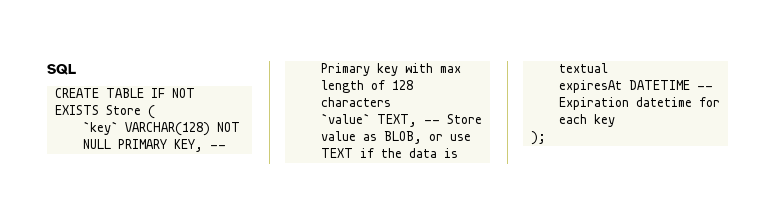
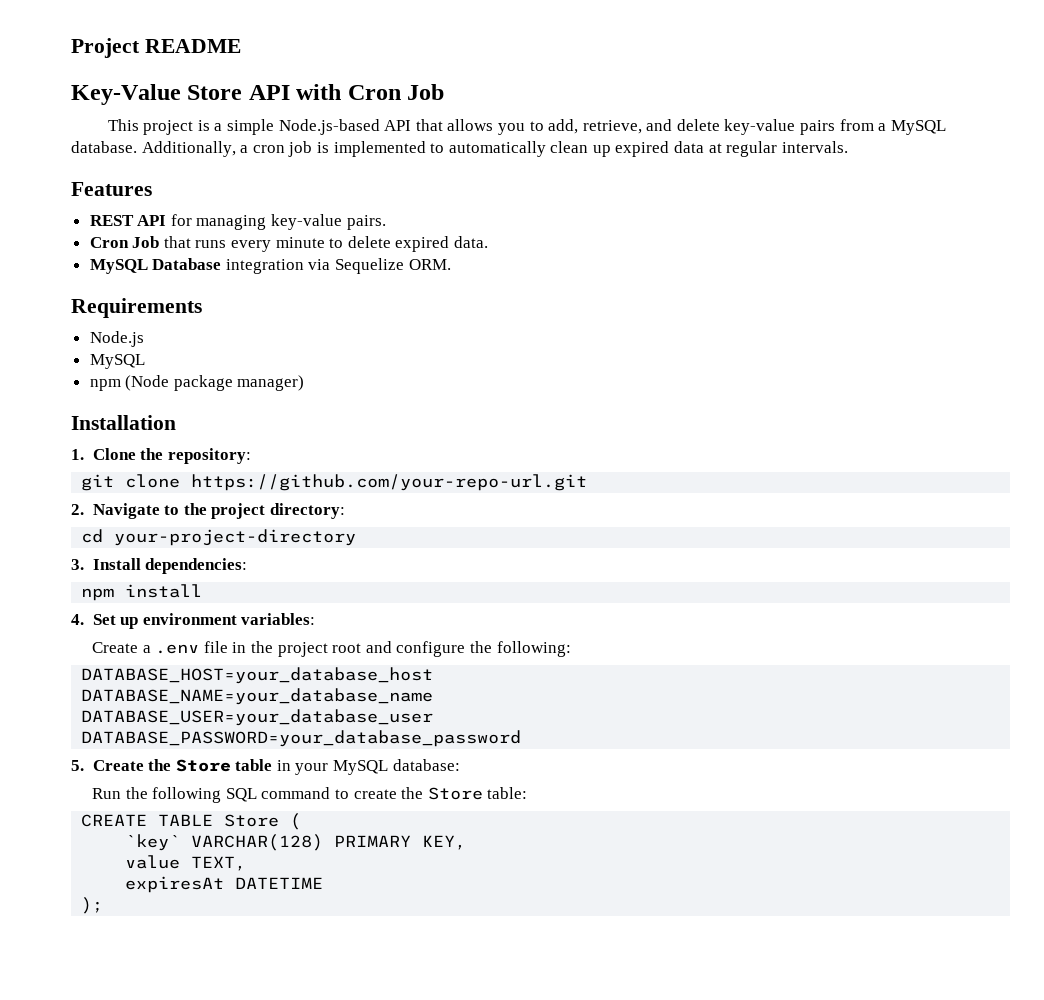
[47,64,76,75] SQL -> [71,38,241,58] [71,84,445,105] [107,119,946,135] [71,141,848,157] [71,182,152,196] [89,214,386,230] [89,236,489,252] [89,258,451,274] [71,298,202,318] [89,331,144,347] [89,354,145,369] [89,375,305,391] [71,415,176,430] [71,448,251,464] [81,474,588,491] [71,503,345,519] [81,529,357,546] [71,558,248,574] [81,584,203,601] [71,613,316,629] [92,641,571,657] [81,667,434,684] [81,688,434,705] [81,709,434,726] [81,730,522,747] [71,759,460,775] [92,787,528,803] Project README // Key-Value Store API with Cron Job // This project is a simple Node.js-based API that allows you to add, retrieve, and delete key-value pairs from a MySQL database. Additionally, a cron job is implemented to automatically clean up expired data at regular intervals. // Features // REST API for managing key-value pairs. // Cron Job that runs every minute to delete expired data. // MySQL Database integration via Sequelize ORM. // Requirements // Node.js // MySQL // npm (Node package manager) // Installation // 1. Clone the repository: // git clone https://github.com/your-repo-url.git // 2. Navigate to the project directory: // cd your-project-directory // 3. Install dependencies: // npm install // 4. Set up environment variables: // Create a .env file in the project root and configure the following: // DATABASE_HOST=your_database_host // DATABASE_NAME=your_database_name // DATABASE_USER=your_database_user // DATABASE_PASSWORD=your_database_password // 5. Create the Store table in your MySQL database: // Run the following SQL command to create the Store table:
[150,88,195,98] [54,105,99,115] IF NOT EXISTS -> (214, 820) none
[216,122,240,132] [82,139,111,149] NOT NULL -> (324, 842) none
[209,145,226,149] [320,63,461,76] [320,80,413,93] [320,97,391,107] [320,113,482,127] [320,131,471,144] [320,148,458,158] [558,63,608,73] [558,80,713,93] [558,97,720,110] [558,114,615,127] -- Primary key with max length of 128 characters // `value` TEXT, -- Store value as BLOB, or use TEXT if the data is textual // expiresAt DATETIME -- Expiration datetime for each key -> [125,855,247,871] [125,876,324,893] // value TEXT, // expiresAt DATETIME

